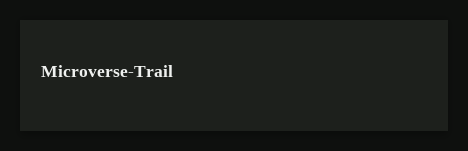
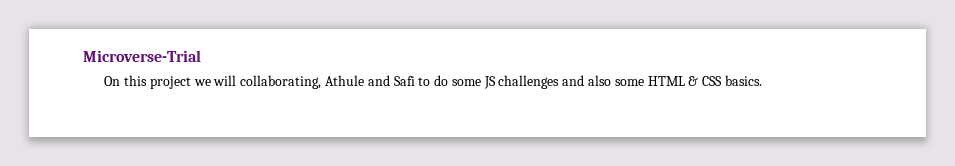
[41,65,173,77] Microverse-Trail -> [83,50,201,62] [104,75,762,89] Microverse-Trial // On this project we will collaborating, Athule and Safi to do some JS challenges and also some HTML & CSS basics.

